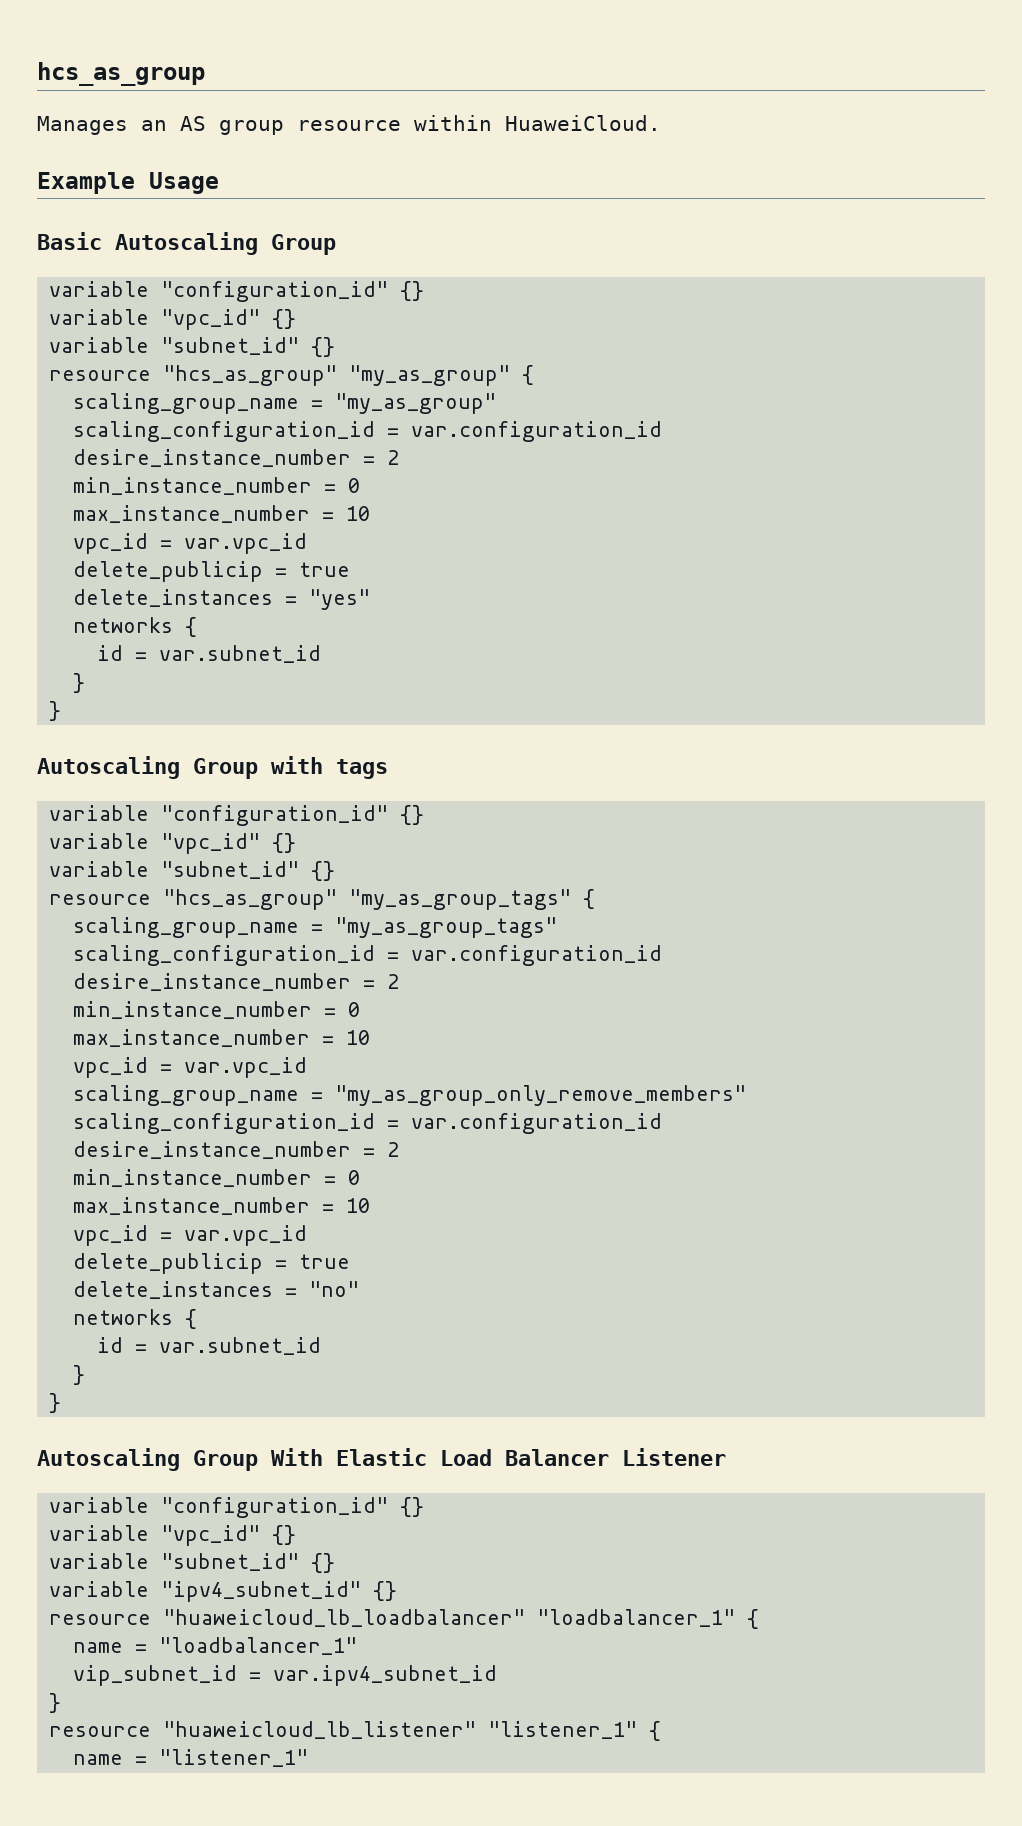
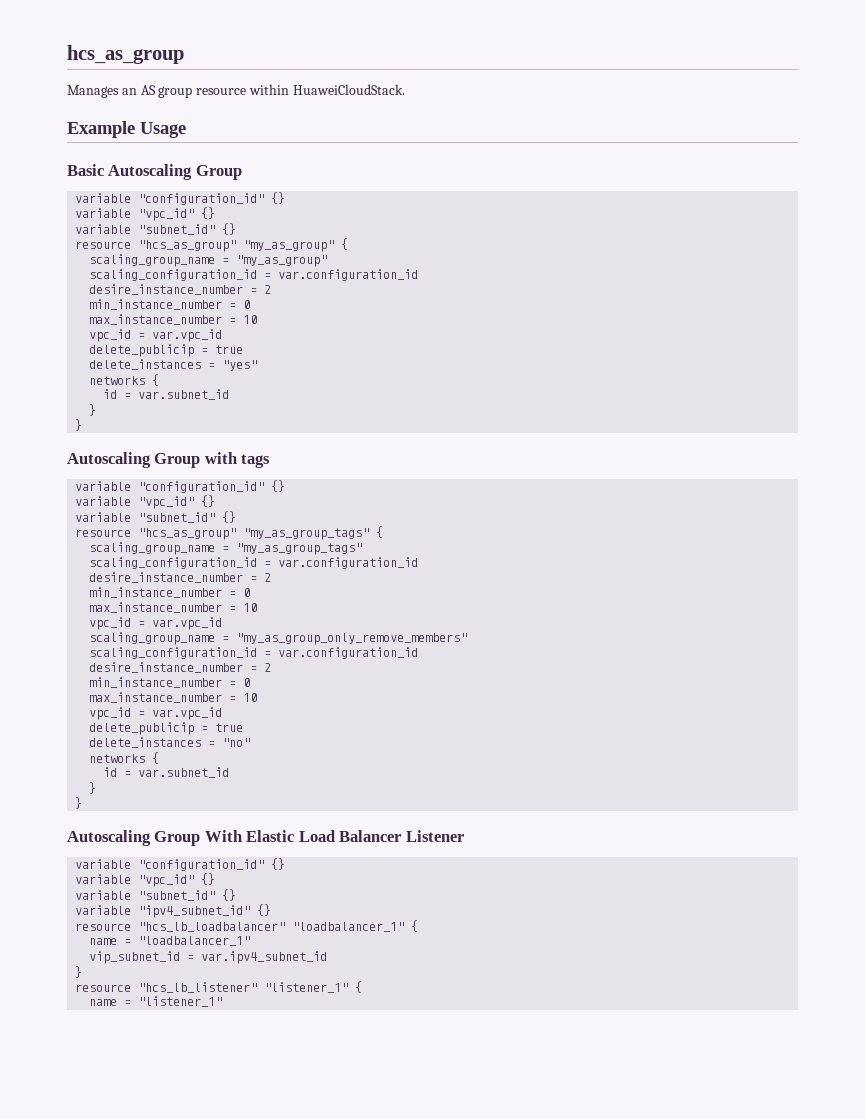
[505,115,661,131] HuaweiCloud. -> [292,84,405,95] HuaweiCloudStack.
[163,1609,526,1627] "huaweicloud_lb_loadbalancer" -> [138,922,286,932] "hcs_lb_loadbalancer"
[163,1721,477,1739] "huaweicloud_lb_listener" -> [138,982,258,993] "hcs_lb_listener"

